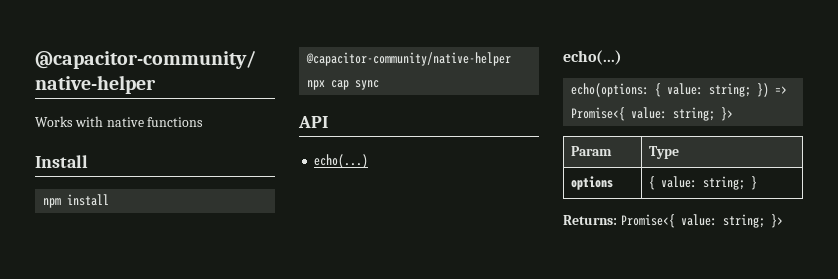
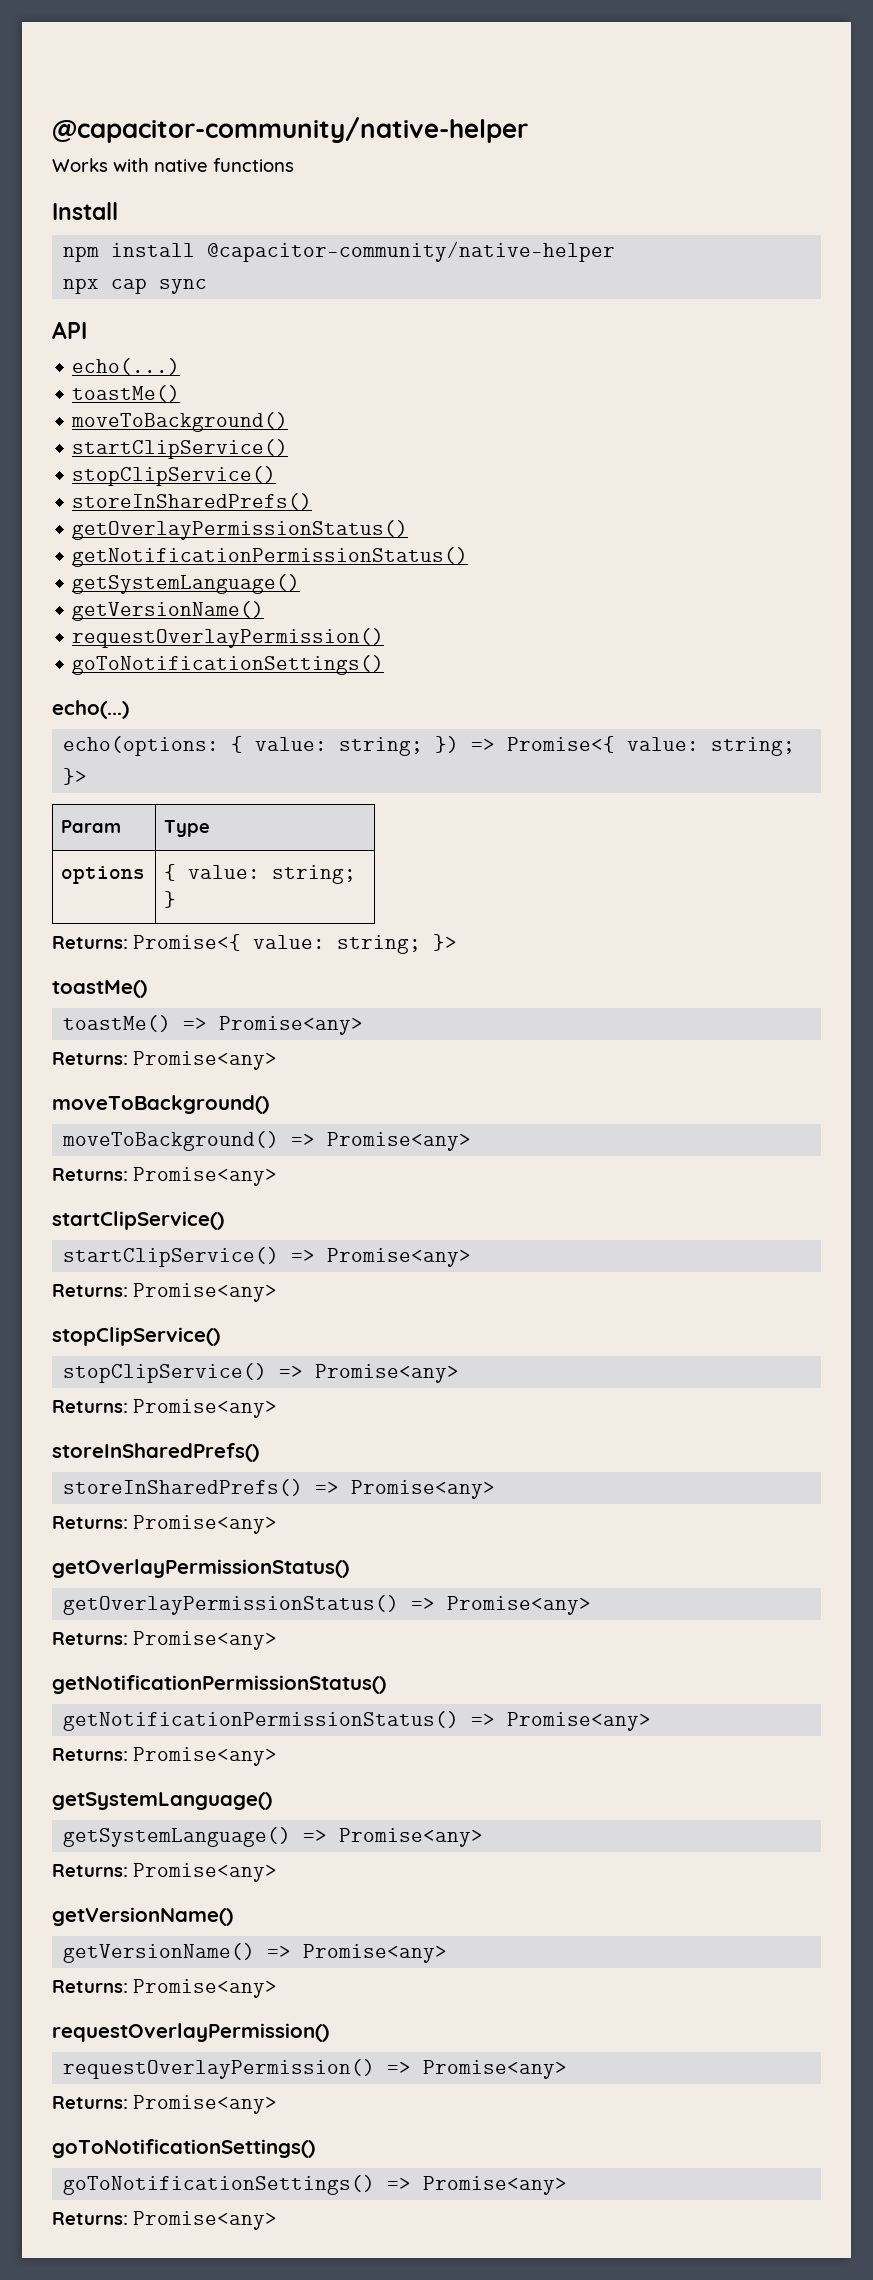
(369, 161) none -> [72,385,181,402] [71,412,289,432] [72,439,289,459] [72,466,277,486] [72,493,313,510] [72,520,409,540] [72,547,469,567] [72,574,301,594] [72,601,265,621] [72,628,385,648] [72,655,385,675] // toastMe() // moveToBackground() // startClipService() // stopClipService() // storeInSharedPrefs() // getOverlayPermissionStatus() // getNotificationPermissionStatus() // getSystemLanguage() // getVersionName() // requestOverlayPermission() // goToNotificationSettings()
(783, 221) none -> [52,980,147,998] [63,1015,364,1035] [52,1051,277,1070] [52,1095,269,1114] [62,1131,472,1151] [52,1167,277,1186] [52,1211,224,1230] [63,1247,472,1267] [52,1283,277,1302] [52,1327,220,1346] [63,1363,460,1383] [52,1399,277,1418] [52,1443,259,1462] [63,1479,496,1499] [52,1515,277,1534] [52,1559,349,1578] [63,1595,592,1615] [52,1631,277,1650] [52,1675,386,1694] [63,1711,652,1731] [52,1747,277,1766] [52,1792,272,1810] [63,1827,484,1847] [52,1863,277,1882] [52,1907,233,1926] [63,1943,448,1963] [52,1979,277,1998] [52,2023,329,2042] [63,2059,568,2079] [52,2095,277,2114] [52,2139,315,2158] [63,2175,568,2195] [52,2211,277,2230] // toastMe() // toastMe() => Promise<any> // Returns: Promise<any> // moveToBackground() // moveToBackground() => Promise<any> // Returns: Promise<any> // startClipService() // startClipService() => Promise<any> // Returns: Promise<any> // stopClipService() // stopClipService() => Promise<any> // Returns: Promise<any> // storeInSharedPrefs() // storeInSharedPrefs() => Promise<any> // Returns: Promise<any> // getOverlayPermissionStatus() // getOverlayPermissionStatus() => Promise<any> // Returns: Promise<any> // getNotificationPermissionStatus() // getNotificationPermissionStatus() => Promise<any> // Returns: Promise<any> // getSystemLanguage() // getSystemLanguage() => Promise<any> // Returns: Promise<any> // getVersionName() // getVersionName() => Promise<any> // Returns: Promise<any> // requestOverlayPermission() // requestOverlayPermission() => Promise<any> // Returns: Promise<any> // goToNotificationSettings() // goToNotificationSettings() => Promise<any> // Returns: Promise<any>

